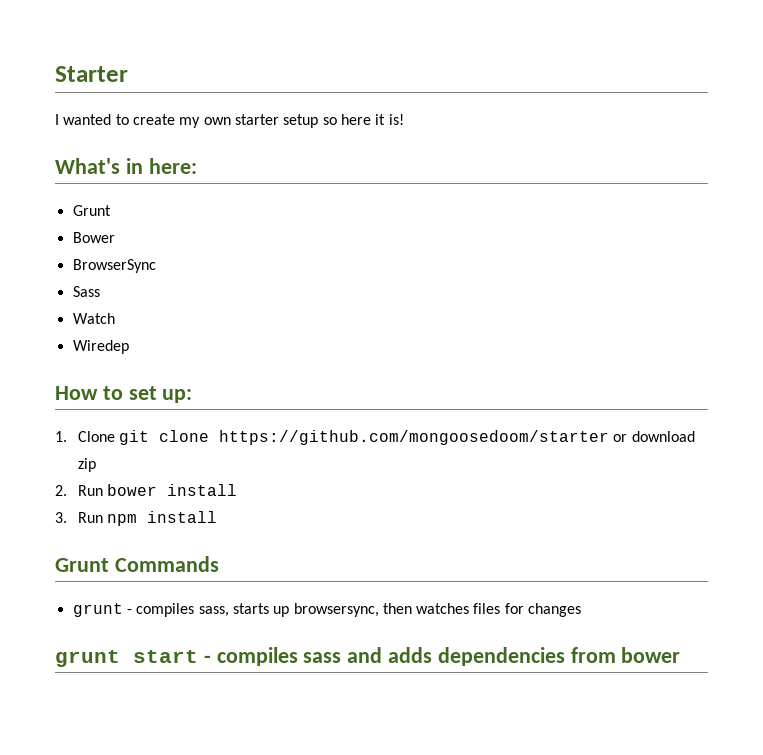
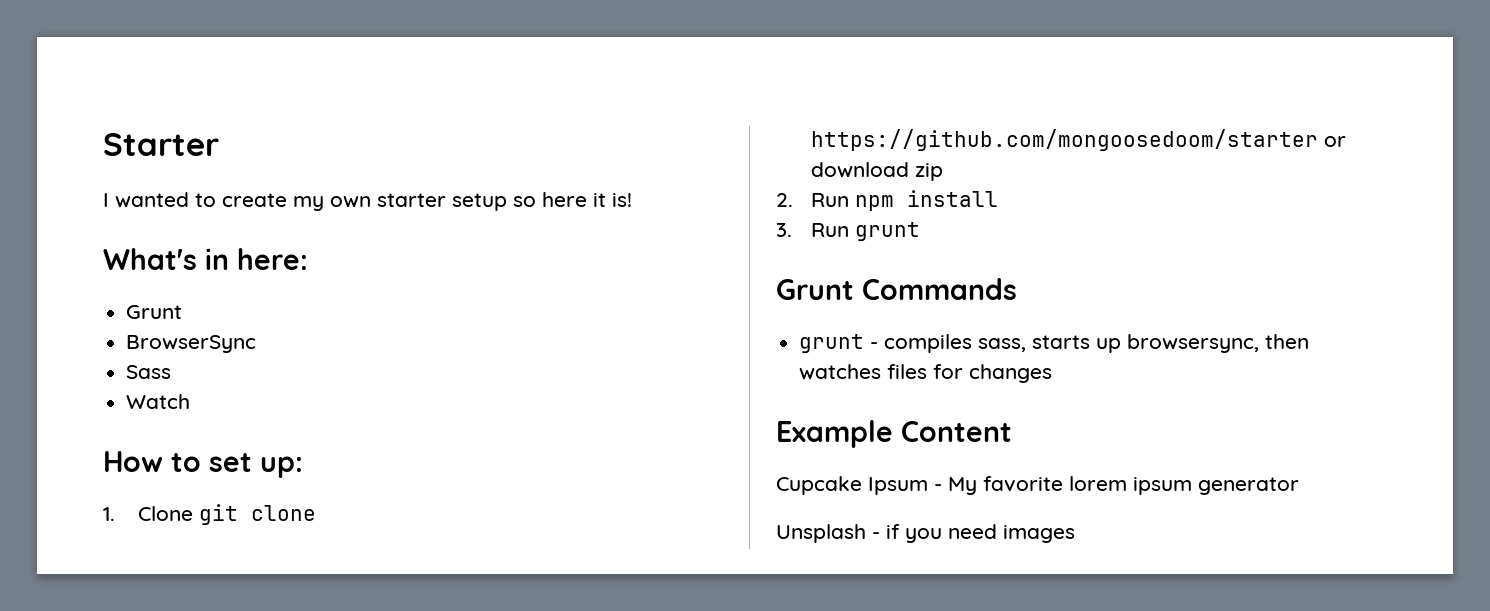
[72,232,115,243] // Bower -> (183, 312) none
[72,340,129,354] // Wiredep -> (191, 401) none
[106,484,157,496] bower -> [854,195,894,211] npm
[106,511,217,526] npm install -> [854,222,920,241] grunt
[55,647,681,667] grunt start - compiles sass and adds dependencies from bower -> [776,420,1012,448] [776,476,1299,495] [776,524,1075,543] Example Content // Cupcake Ipsum - My favorite lorem ipsum generator // Unsplash - if you need images

